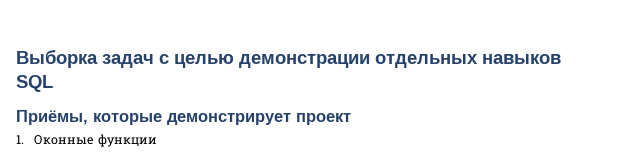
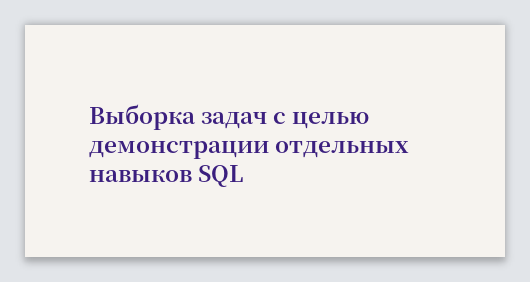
[16,110,351,125] [16,134,157,147] // Приёмы, которые демонстрирует проект // 1. Оконные функции -> (244, 176) none

